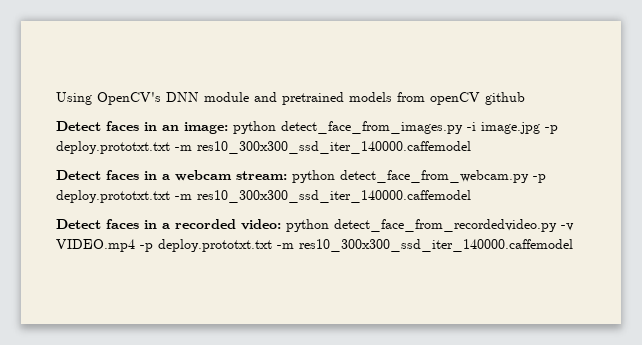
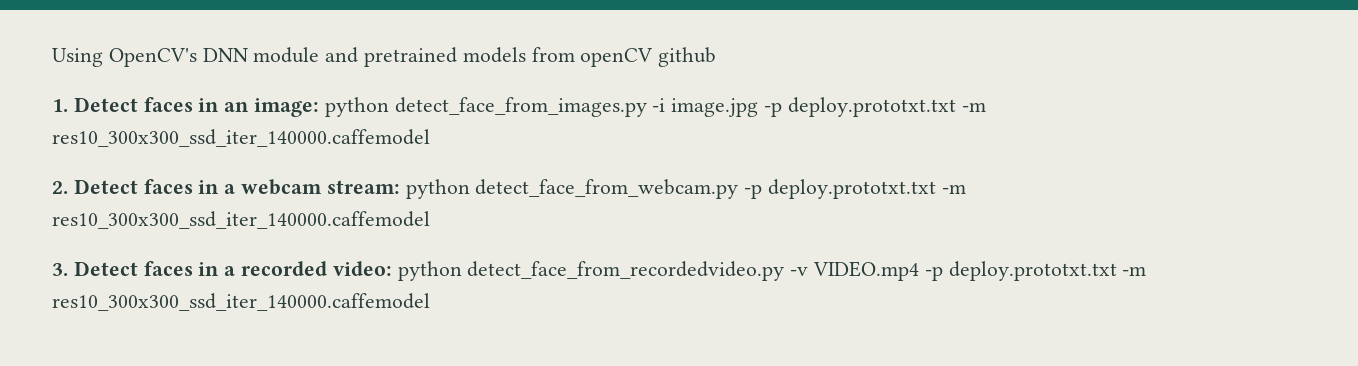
(525, 98) none -> [52,99,68,112] 1.
(471, 147) none -> [52,181,68,194] 2.
(471, 196) none -> [52,263,68,276] 3.

